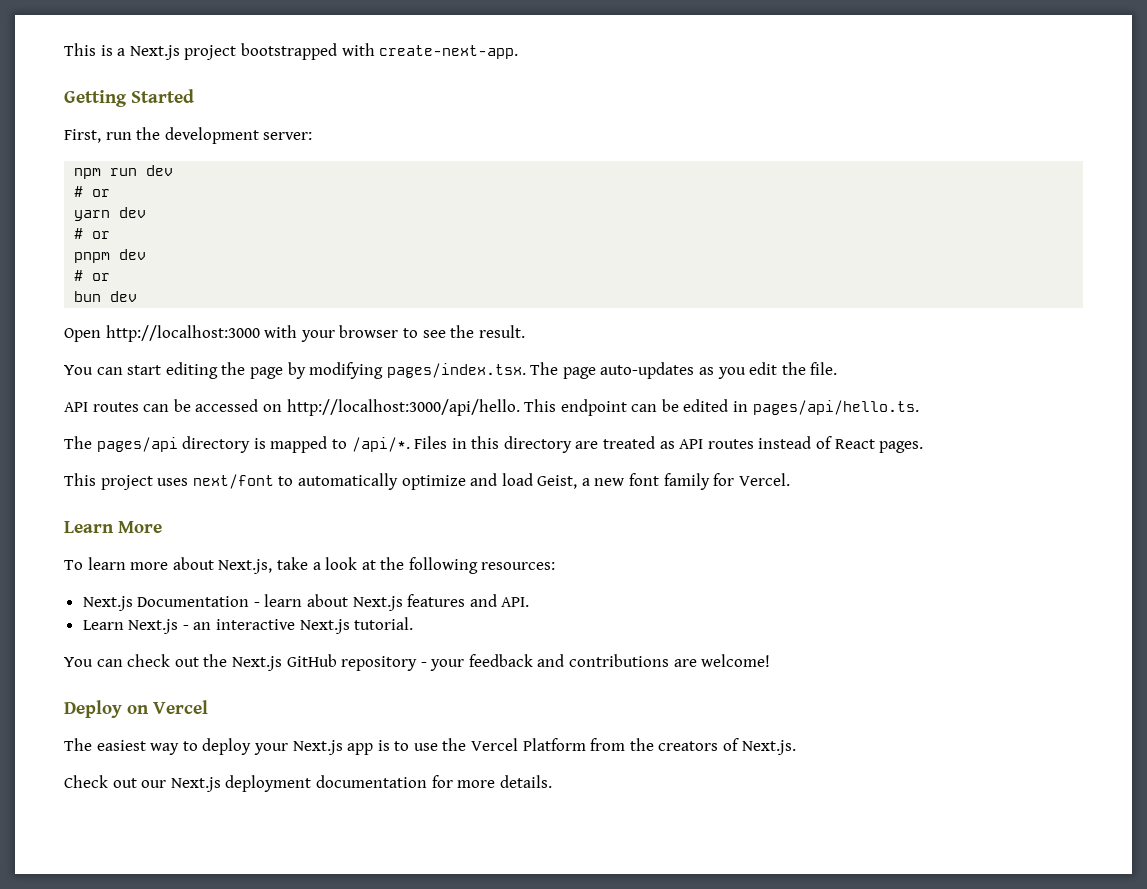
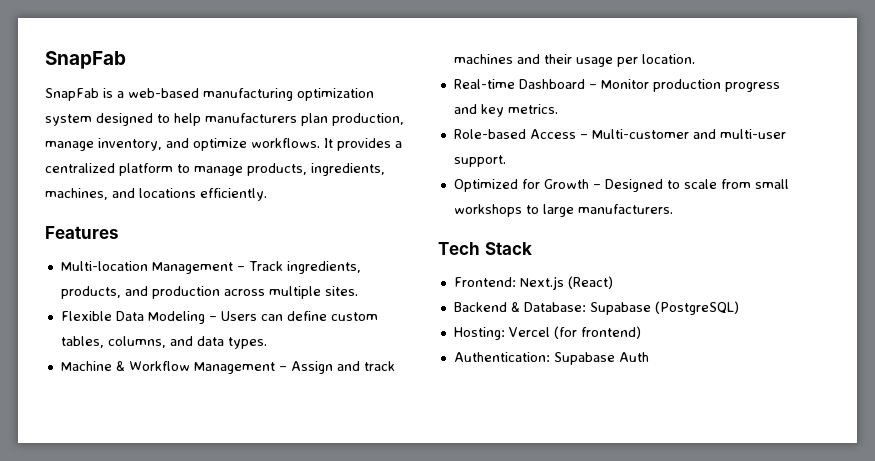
[64,43,519,60] [64,89,194,107] [64,127,313,144] [74,165,174,179] [74,186,111,197] [74,207,147,221] [74,228,111,239] [74,249,147,263] [74,270,111,281] [74,291,138,302] [64,325,525,342] [64,362,838,379] [64,399,919,416] [64,436,924,453] [64,473,790,490] [64,521,162,533] [64,557,556,574] [82,594,530,611] [82,617,414,634] [64,654,771,671] [64,700,208,718] [64,738,796,755] [64,775,552,792] This is a Next.js project bootstrapped with create-next-app. // Getting Started // First, run the development server: // npm run dev // # or // yarn dev // # or // pnpm dev // # or // bun dev // Open http://localhost:3000 with your browser to see the result. // You can start editing the page by modifying pages/index.tsx. The page auto-updates as you edit the file. // API routes can be accessed on http://localhost:3000/api/hello. This endpoint can be edited in pages/api/hello.ts. // The pages/api directory is mapped to /api/*. Files in this directory are treated as API routes instead of React pages. // This project uses next/font to automatically optimize and load Geist, a new font family for Vercel. // Learn More // To learn more about Next.js, take a look at the following resources: // Next.js Documentation - learn about Next.js features and API. // Learn Next.js - an interactive Next.js tutorial. // You can check out the Next.js GitHub repository - your feedback and contributions are welcome! // Deploy on Vercel // The easiest way to deploy your Next.js app is to use the Vercel Platform from the creators of Next.js. // Check out our Next.js deployment documentation for more details. -> [45,51,126,69] [45,88,374,101] [45,113,404,126] [45,138,402,151] [45,163,385,176] [45,188,267,201] [45,226,119,239] [60,261,361,274] [60,286,358,299] [60,311,378,324] [60,336,267,349] [60,361,395,374] [453,54,695,67] [453,79,780,92] [453,104,558,117] [453,129,786,139] [453,155,506,167] [453,179,789,192] [453,204,673,217] [438,242,532,255] [453,276,613,290] [453,301,739,315] [453,326,641,340] [453,352,649,365] SnapFab // SnapFab is a web-based manufacturing optimization system designed to help manufacturers plan production, manage inventory, and optimize workflows. It provides a centralized platform to manage products, ingredients, machines, and locations efficiently. // Features // Multi-location Management – Track ingredients, products, and production across multiple sites. // Flexible Data Modeling – Users can define custom tables, columns, and data types. // Machine & Workflow Management – Assign and track machines and their usage per location. // Real-time Dashboard – Monitor production progress and key metrics. // Role-based Access – Multi-customer and multi-user support. // Optimized for Growth – Designed to scale from small workshops to large manufacturers. // Tech Stack // Frontend: Next.js (React) // Backend & Database: Supabase (PostgreSQL) // Hosting: Vercel (for frontend) // Authentication: Supabase Auth

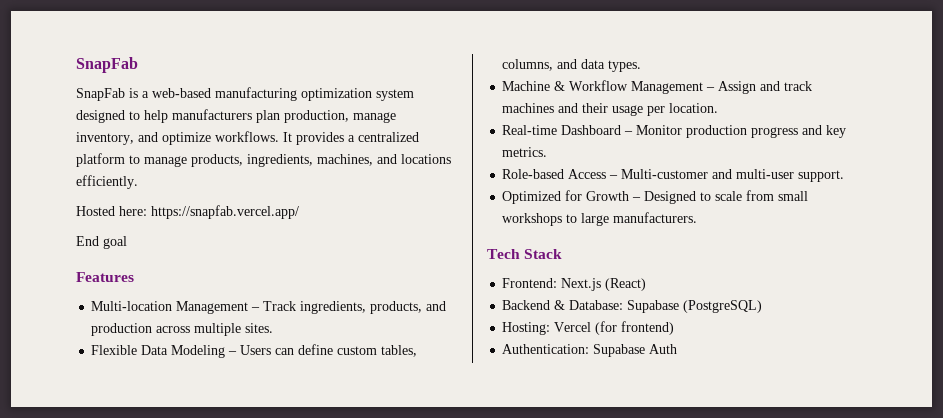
(267, 194) none -> [76,205,299,219] [76,236,127,249] // Hosted here: https://snapfab.vercel.app/ // End goal

